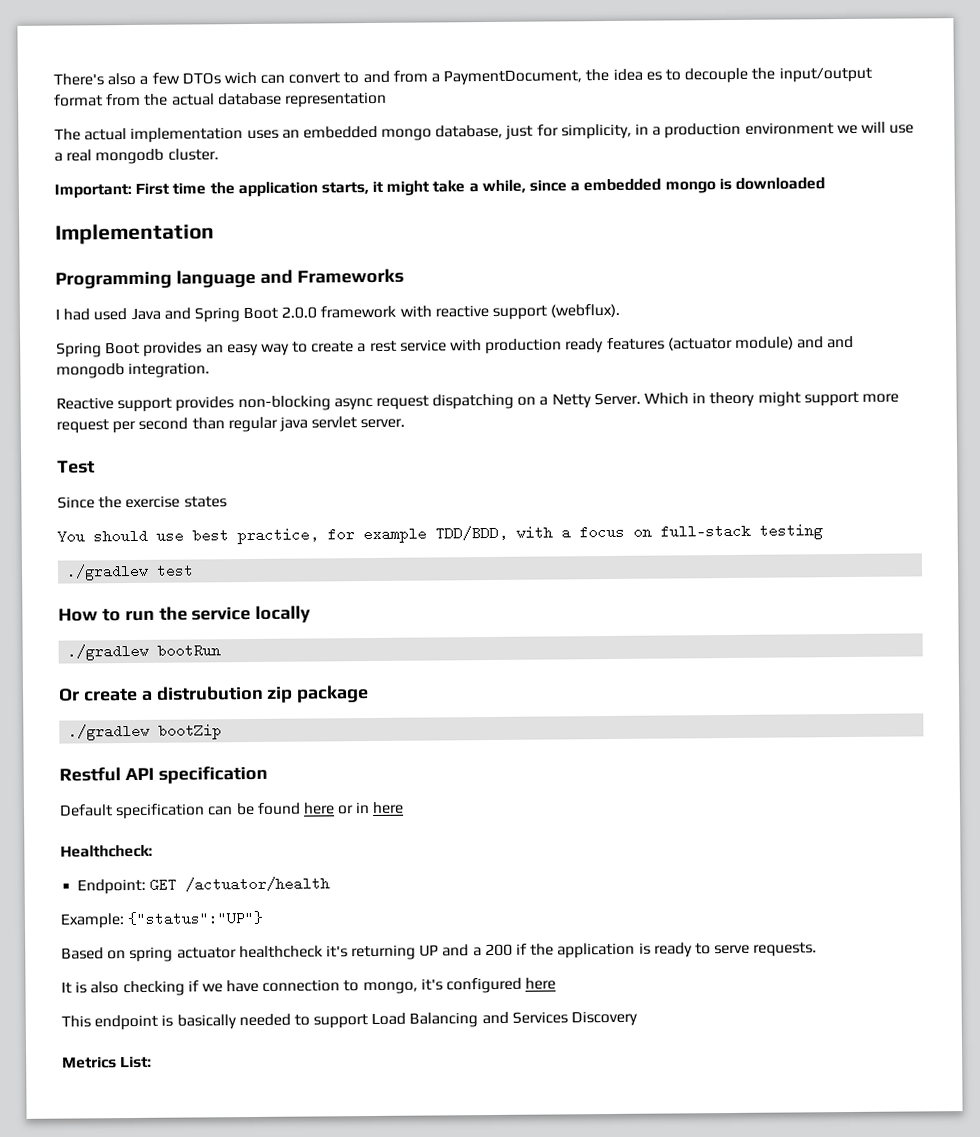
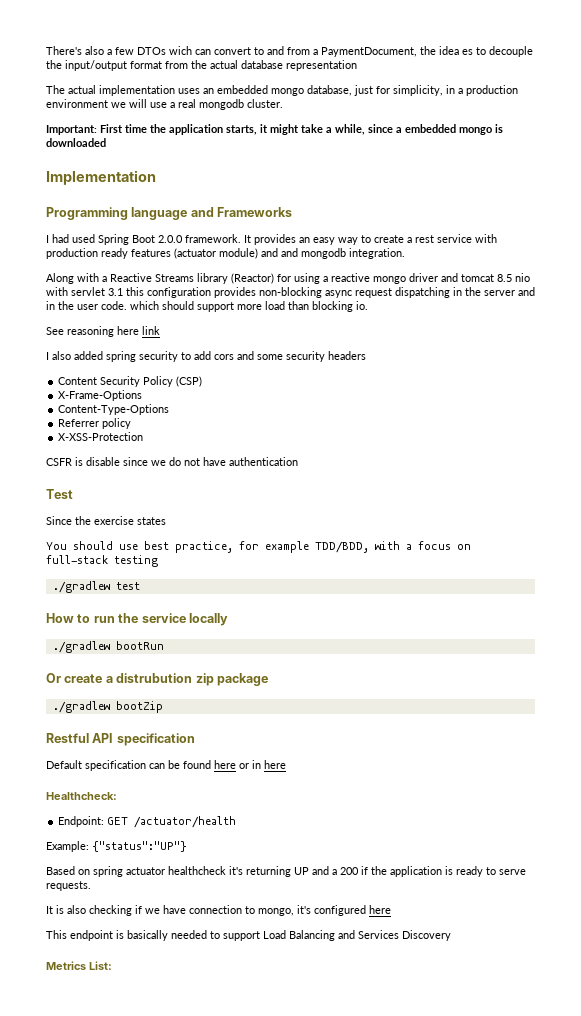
[130,307,191,320] Java and -> (95, 238) none
[320,303,621,320] [56,341,141,358] framework with reactive support (webflux). // Spring Boot -> [185,234,251,243] framework. It
[56,397,173,413] Reactive support -> [46,273,530,284] [46,287,211,298] Along with a Reactive Streams library (Reactor) for using a reactive mongo driver and tomcat 8.5 nio with servlet 3.1 this configuration
[517,391,899,409] [56,416,406,434] on a Netty Server. Which in theory might support more request per second than regular java servlet server. -> [453,287,535,296] [46,301,368,312] [46,326,160,337] [46,351,366,362] [58,376,203,387] [58,390,143,401] [58,404,170,415] [58,418,132,429] [58,432,144,441] [46,457,298,466] in the server and in the user code. which should support more load than blocking io. // See reasoning here link // I also added spring security to add cors and some security headers // Content Security Policy (CSP) // X-Frame-Options // Content-Type-Options // Referrer policy // X-XSS-Protection // CSFR is disable since we do not have authentication

